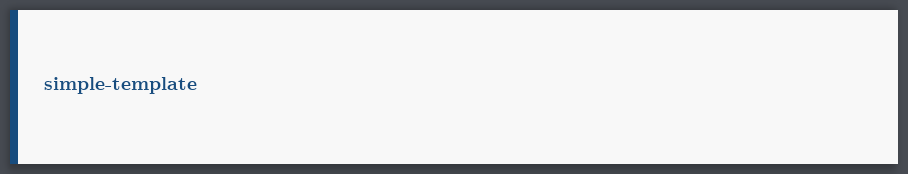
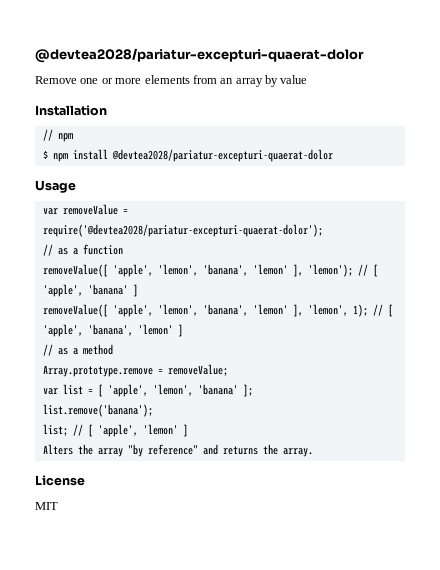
[44,77,197,94] simple-template -> [35,48,364,63] [35,75,308,87] [35,105,107,116] [42,129,73,142] [42,149,333,162] [35,180,76,193] [42,204,128,215] [42,224,323,237] [42,244,123,256] [42,264,378,277] [42,284,138,297] [42,304,393,317] [42,324,183,337] [42,344,113,356] [42,364,228,377] [42,384,253,397] [42,404,153,417] [42,424,188,437] [42,444,313,457] [35,475,85,486] [35,502,58,510] @devtea2028/pariatur-excepturi-quaerat-dolor // Remove one or more elements from an array by value // Installation // // npm // $ npm install @devtea2028/pariatur-excepturi-quaerat-dolor // Usage // var removeValue = require('@devtea2028/pariatur-excepturi-quaerat-dolor'); // // as a function // removeValue([ 'apple', 'lemon', 'banana', 'lemon' ], 'lemon'); // [ 'apple', 'banana' ] // removeValue([ 'apple', 'lemon', 'banana', 'lemon' ], 'lemon', 1); // [ 'apple', 'banana', 'lemon' ] // // as a method // Array.prototype.remove = removeValue; // var list = [ 'apple', 'lemon', 'banana' ]; // list.remove('banana'); // list; // [ 'apple', 'lemon' ] // Alters the array "by reference" and returns the array. // License // MIT

